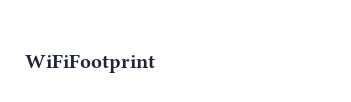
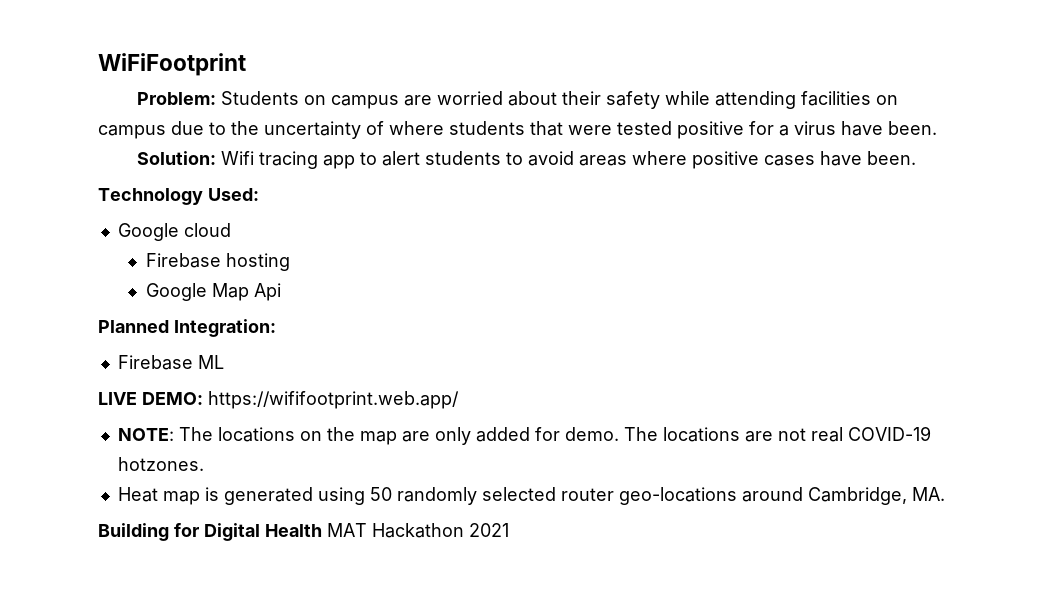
(155, 63) none -> [137,91,899,109] [98,121,937,139] [137,151,917,169] [98,188,259,205] [117,223,231,241] [145,253,290,271] [145,283,281,301] [98,319,276,337] [117,355,224,370] [98,391,459,409] [117,426,931,445] [117,457,204,471] [117,487,945,505] [98,523,509,541] // Problem: Students on campus are worried about their safety while attending facilities on campus due to the uncertainty of where students that were tested positive for a virus have been. // Solution: Wifi tracing app to alert students to avoid areas where positive cases have been. // Technology Used: // Google cloud // Firebase hosting // Google Map Api // Planned Integration: // Firebase ML // LIVE DEMO: https://wififootprint.web.app/ // NOTE: The locations on the map are only added for demo. The locations are not real COVID-19 hotzones. // Heat map is generated using 50 randomly selected router geo-locations around Cambridge, MA. // Building for Digital Health MAT Hackathon 2021

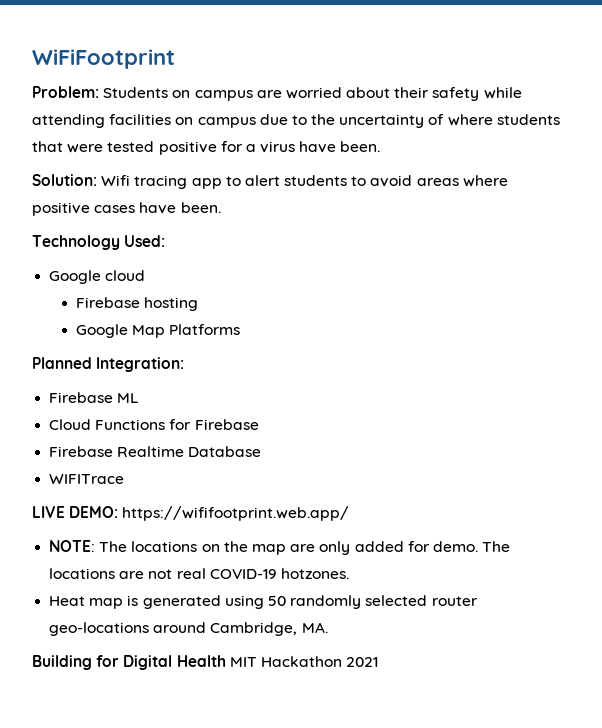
[253,283,281,301] Api -> [169,324,241,335] Platforms
(224, 362) none -> [49,419,259,430] [49,446,262,457] [49,474,125,484] // Cloud Functions for Firebase // Firebase Realtime Database // WIFITrace
[327,523,367,537] MAT -> [229,657,257,667] MIT

